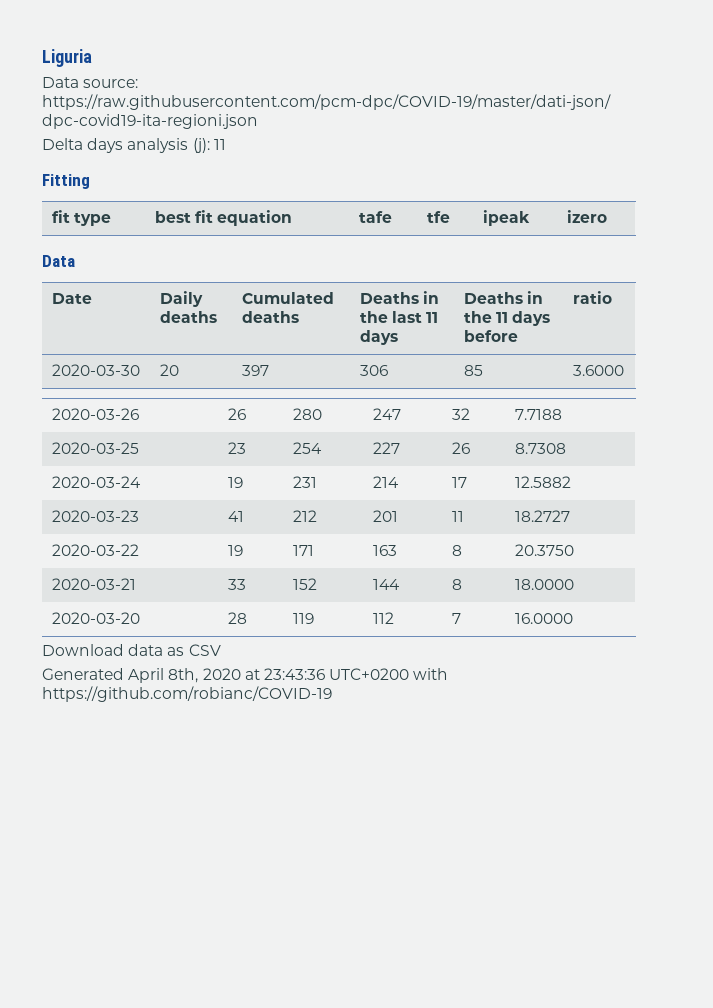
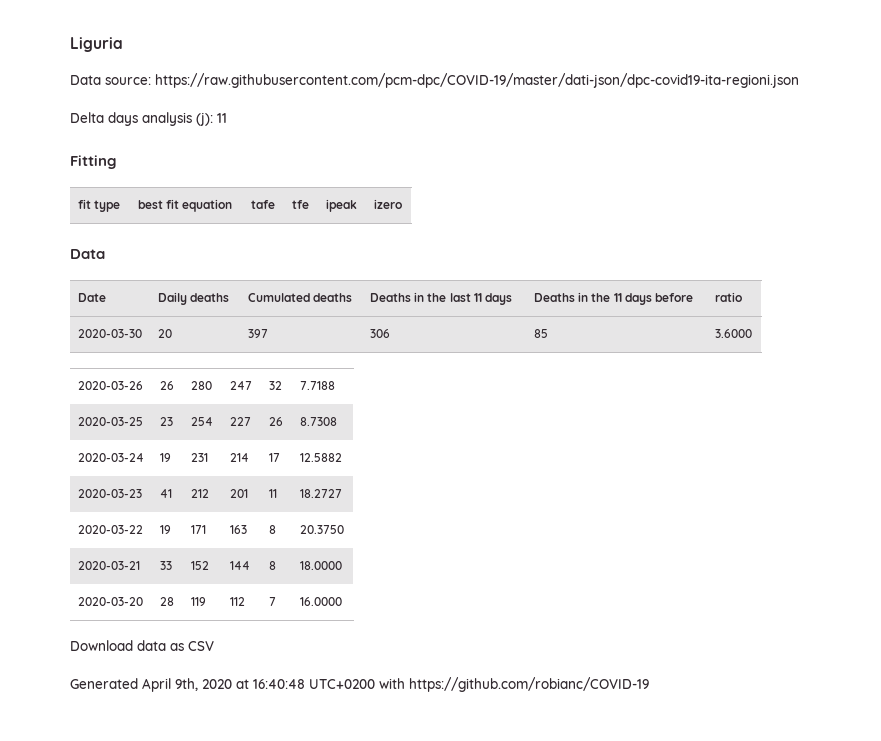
[168,668,199,683] 8th, -> [175,678,198,691] 9th,
[263,668,325,680] 23:43:36 -> [253,679,305,689] 16:40:48

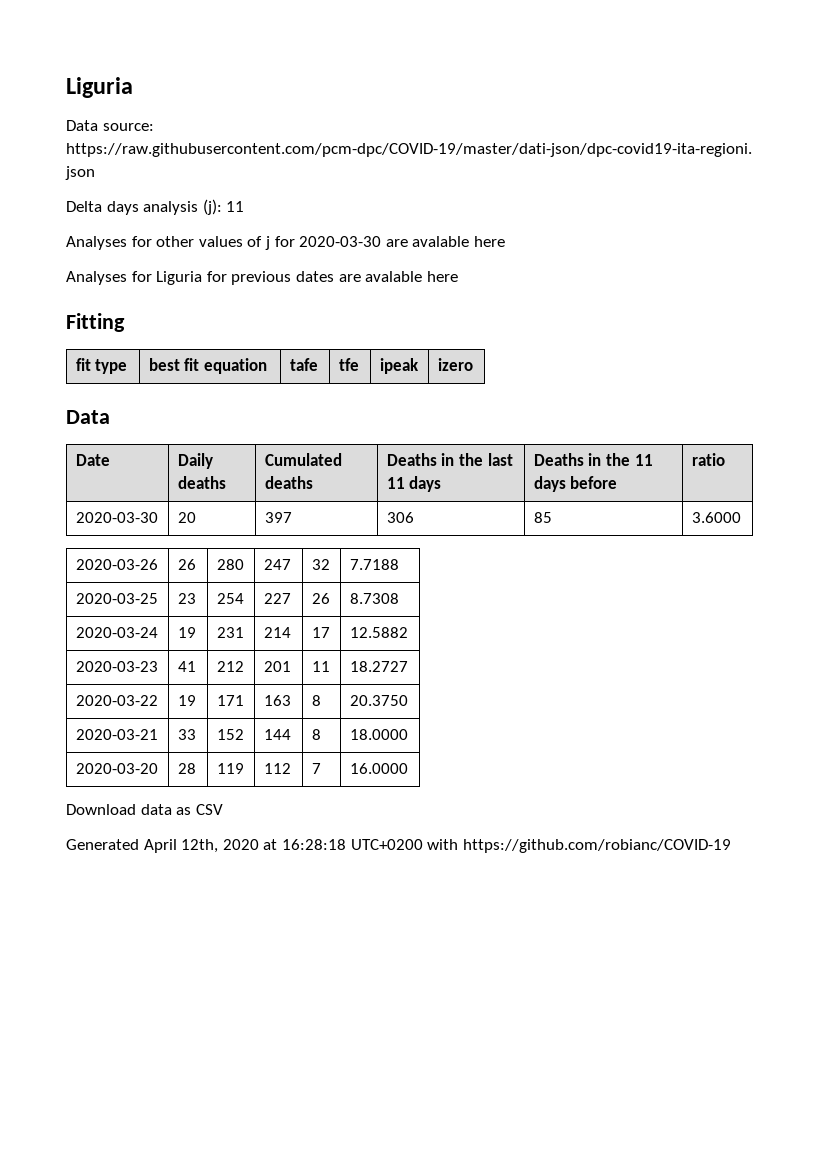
(227, 118) none -> [66,236,505,250] [66,271,458,285] // Analyses for other values of j for 2020-03-30 are avalable here // Analyses for Liguria for previous dates are avalable here
[175,678,198,691] 9th, -> [181,839,219,853] 12th,
[253,679,305,689] 16:40:48 -> [281,839,346,850] 16:28:18

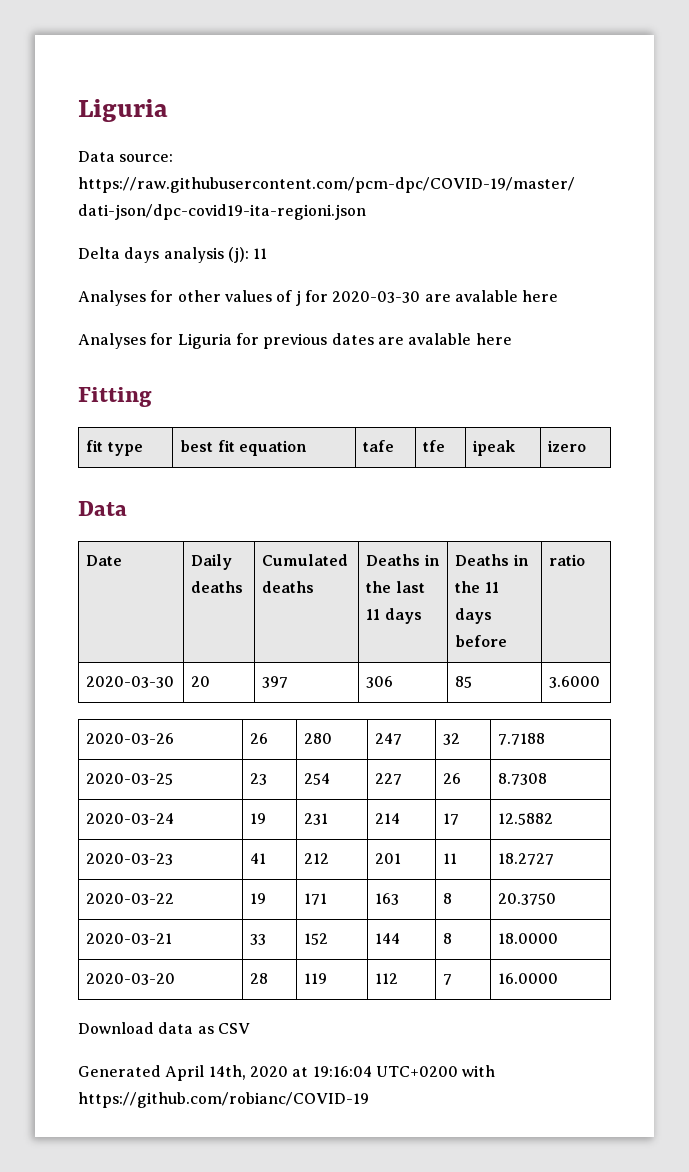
[181,839,219,853] 12th, -> [208,1065,246,1080] 14th,
[281,839,346,850] 16:28:18 -> [312,1066,372,1077] 19:16:04

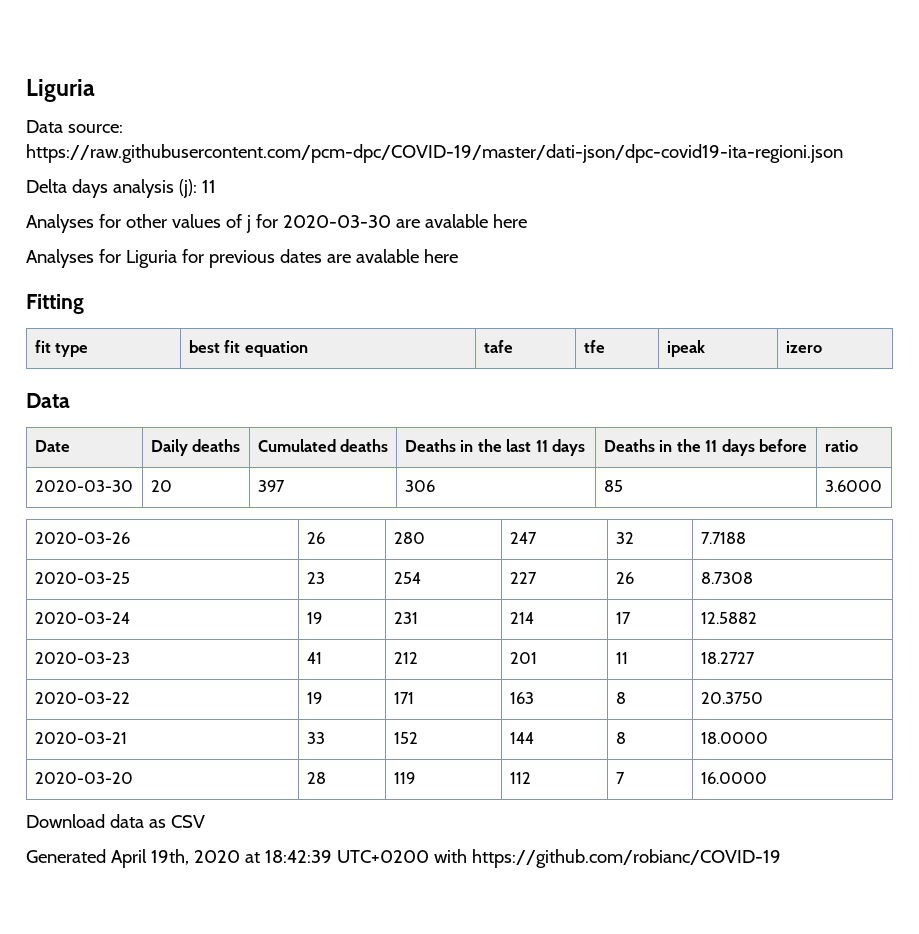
[208,1065,246,1080] 14th, -> [150,849,189,865] 19th,
[312,1066,372,1077] 19:16:04 -> [264,850,332,863] 18:42:39

